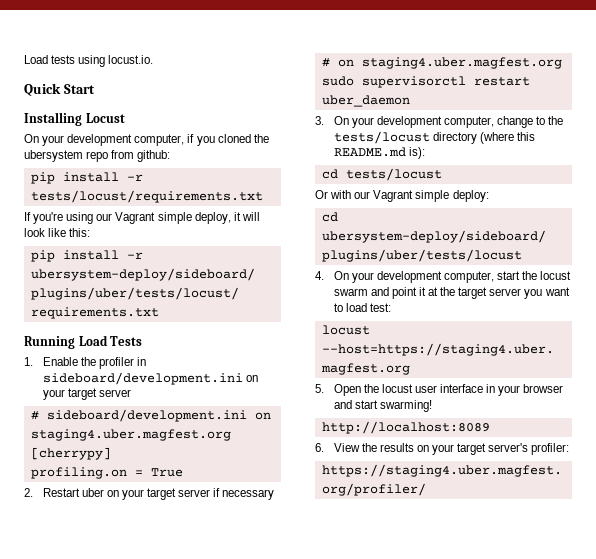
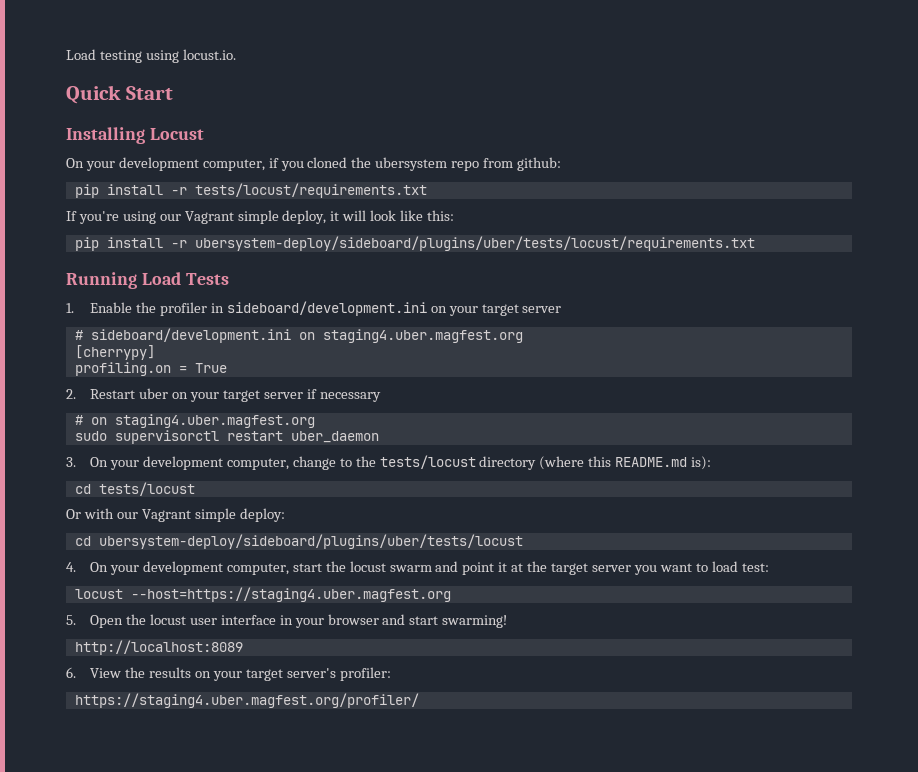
[24,55,76,64] Load tests -> [66,49,142,63] Load testing

